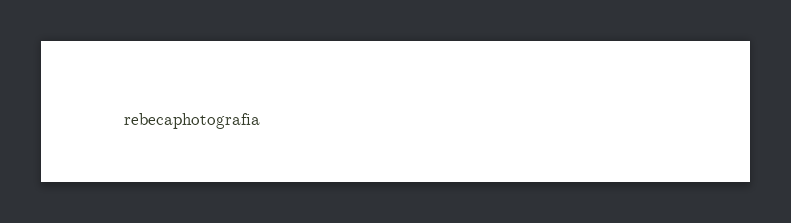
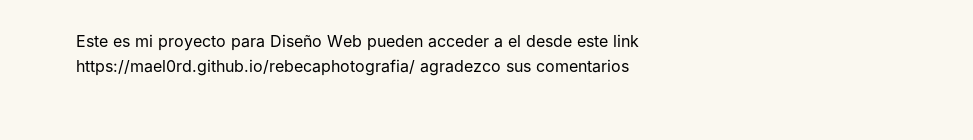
[124,113,260,129] rebecaphotografia -> [76,34,639,51] [76,59,629,76] Este es mi proyecto para Diseño Web pueden acceder a el desde este link https://mael0rd.github.io/rebecaphotografia/ agradezco sus comentarios

